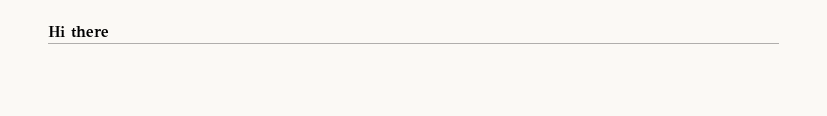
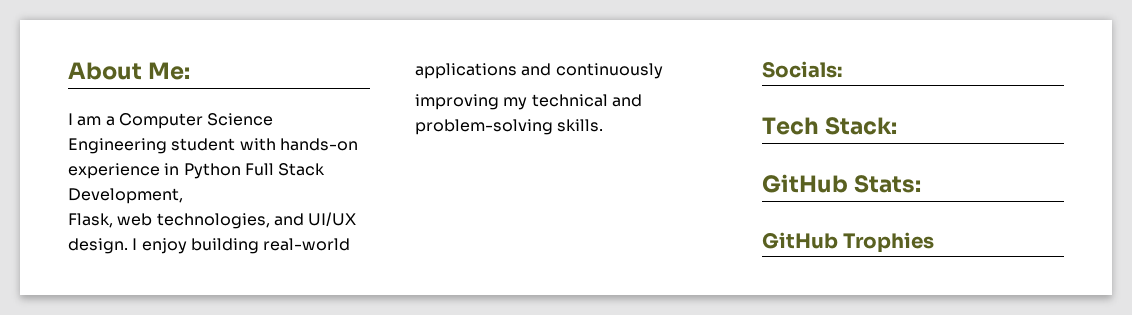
[48,26,109,38] Hi there -> [68,62,191,80] [68,113,274,129] [68,138,358,154] [68,163,326,179] [68,188,183,204] [68,212,357,229] [68,238,351,254] [415,63,663,79] [415,94,642,110] [415,119,604,135] [762,61,842,78] [762,117,898,135] [762,174,922,193] [762,232,935,253] About Me: // I am a Computer Science Engineering student with hands-on experience in Python Full Stack Development, // Flask, web technologies, and UI/UX design. I enjoy building real-world applications and continuously // improving my technical and problem-solving skills. // Socials: // Tech Stack: // GitHub Stats: // GitHub Trophies

